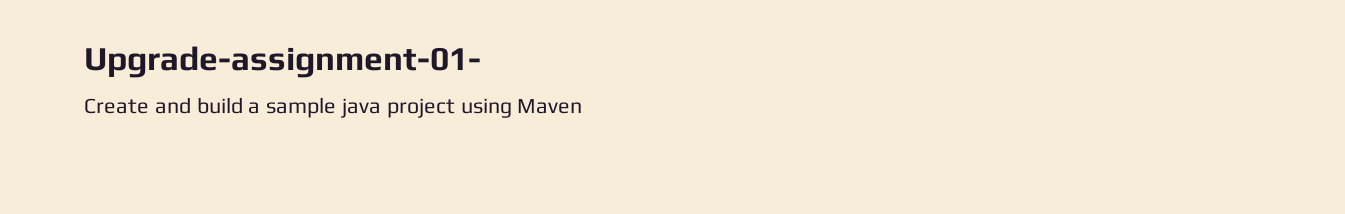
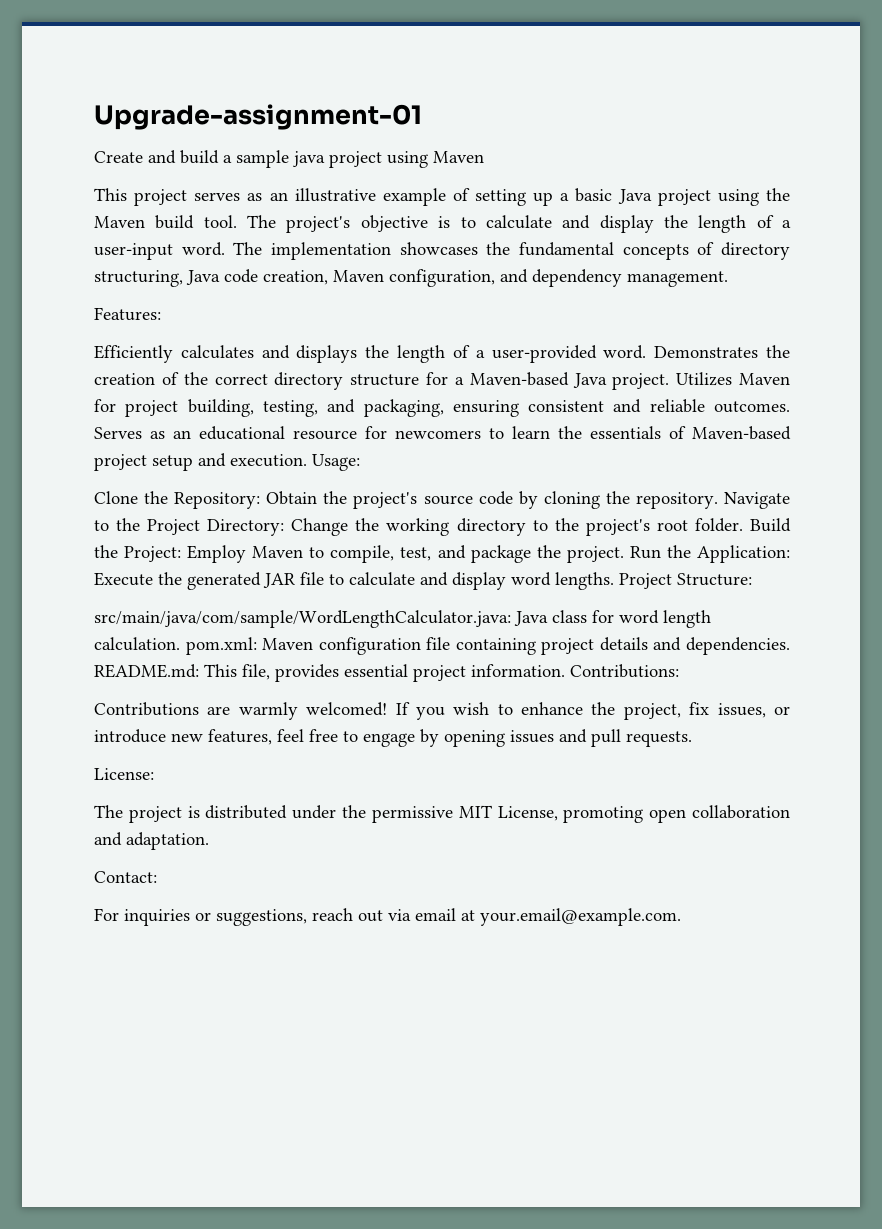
[84,46,481,78] Upgrade-assignment-01- -> [94,104,422,130] Upgrade-assignment-01
(583, 106) none -> [94,188,790,206] [94,215,791,233] [94,242,790,260] [94,269,728,287] [94,307,161,321] [94,345,790,363] [94,372,790,390] [94,399,790,417] [94,426,791,440] [94,453,360,471] [94,491,790,509] [94,518,792,536] [94,545,791,563] [94,572,752,590] [94,610,711,628] [94,637,790,655] [94,664,679,682] [94,702,790,720] [94,729,692,747] [94,768,154,780] [94,805,790,823] [94,832,209,850] [94,871,157,883] [94,908,681,926] // This project serves as an illustrative example of setting up a basic Java project using the Maven build tool. The project's objective is to calculate and display the length of a user-input word. The implementation showcases the fundamental concepts of directory structuring, Java code creation, Maven configuration, and dependency management. // Features: // Efficiently calculates and displays the length of a user-provided word. Demonstrates the creation of the correct directory structure for a Maven-based Java project. Utilizes Maven for project building, testing, and packaging, ensuring consistent and reliable outcomes. Serves as an educational resource for newcomers to learn the essentials of Maven-based project setup and execution. Usage: // Clone the Repository: Obtain the project's source code by cloning the repository. Navigate to the Project Directory: Change the working directory to the project's root folder. Build the Project: Employ Maven to compile, test, and package the project. Run the Application: Execute the generated JAR file to calculate and display word lengths. Project Structure: // src/main/java/com/sample/WordLengthCalculator.java: Java class for word length calculation. pom.xml: Maven configuration file containing project details and dependencies. README.md: This file, provides essential project information. Contributions: // Contributions are warmly welcomed! If you wish to enhance the project, fix issues, or introduce new features, feel free to engage by opening issues and pull requests. // License: // The project is distributed under the permissive MIT License, promoting open collaboration and adaptation. // Contact: // For inquiries or suggestions, reach out via email at your.email@example.com.

